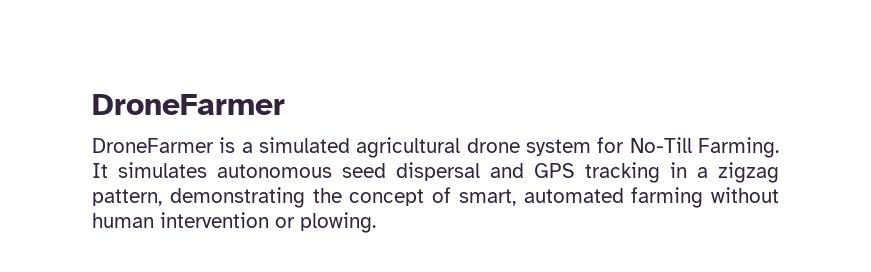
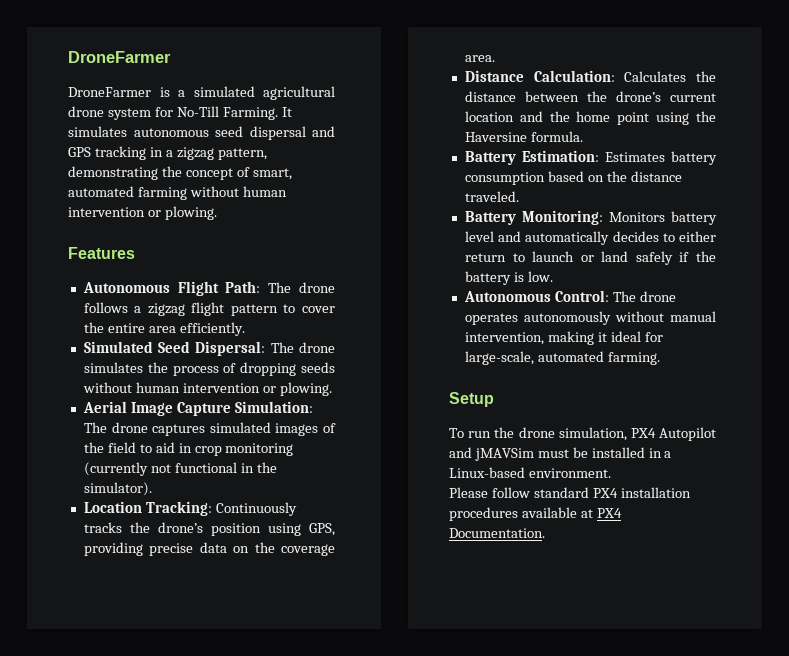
(376, 222) none -> [68,247,135,259] [82,281,336,296] [83,302,335,316] [83,322,245,336] [83,341,336,356] [83,362,335,376] [82,382,332,396] [82,401,313,416] [83,422,337,436] [83,442,294,456] [83,462,277,476] [83,482,152,496] [83,501,297,516] [83,522,335,536] [83,542,335,556] [464,55,495,62] [464,70,716,82] [464,91,716,102] [464,111,716,125] [464,131,583,142] [464,150,717,165] [464,171,682,185] [464,191,519,202] [464,210,717,225] [464,231,716,245] [464,251,716,265] [464,271,553,285] [463,290,676,302] [464,311,716,325] [464,331,663,345] [464,351,660,365] [449,392,494,407] [449,427,716,441] [449,447,672,461] [449,467,611,478] [449,487,691,498] [449,507,622,521] [449,528,545,538] // Features // Autonomous Flight Path: The drone follows a zigzag flight pattern to cover the entire area efficiently. // Simulated Seed Dispersal: The drone simulates the process of dropping seeds without human intervention or plowing. // Aerial Image Capture Simulation: The drone captures simulated images of the field to aid in crop monitoring (currently not functional in the simulator). // Location Tracking: Continuously tracks the drone’s position using GPS, providing precise data on the coverage area. // Distance Calculation: Calculates the distance between the drone’s current location and the home point using the Haversine formula. // Battery Estimation: Estimates battery consumption based on the distance traveled. // Battery Monitoring: Monitors battery level and automatically decides to either return to launch or land safely if the battery is low. // Autonomous Control: The drone operates autonomously without manual intervention, making it ideal for large-scale, automated farming. // Setup // To run the drone simulation, PX4 Autopilot and jMAVSim must be installed in a Linux-based environment. // Please follow standard PX4 installation procedures available at PX4 Documentation.

